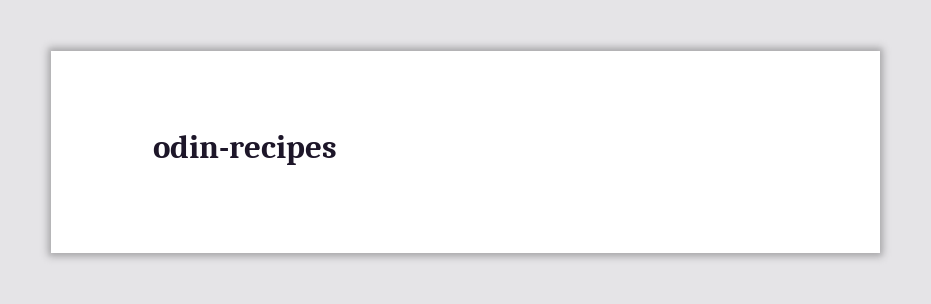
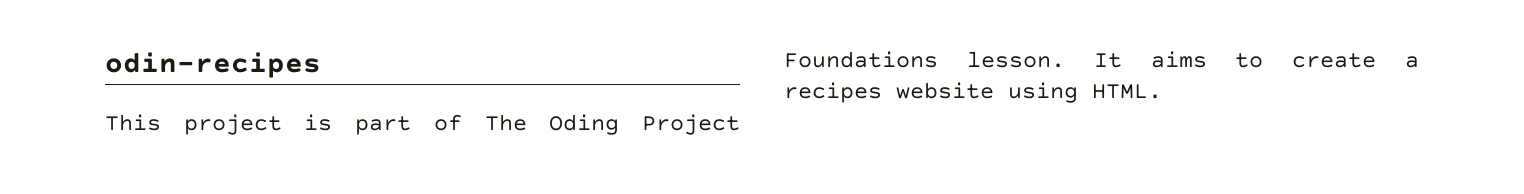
(337, 150) none -> [105,114,740,135] [784,51,1419,68] [784,82,1162,103] // This project is part of The Oding Project Foundations lesson. It aims to create a recipes website using HTML.

